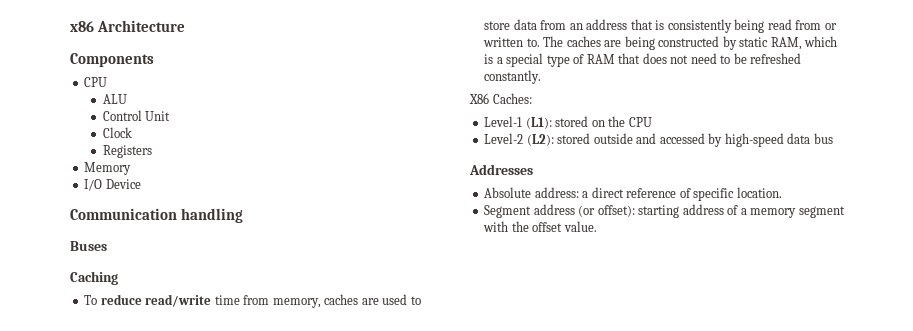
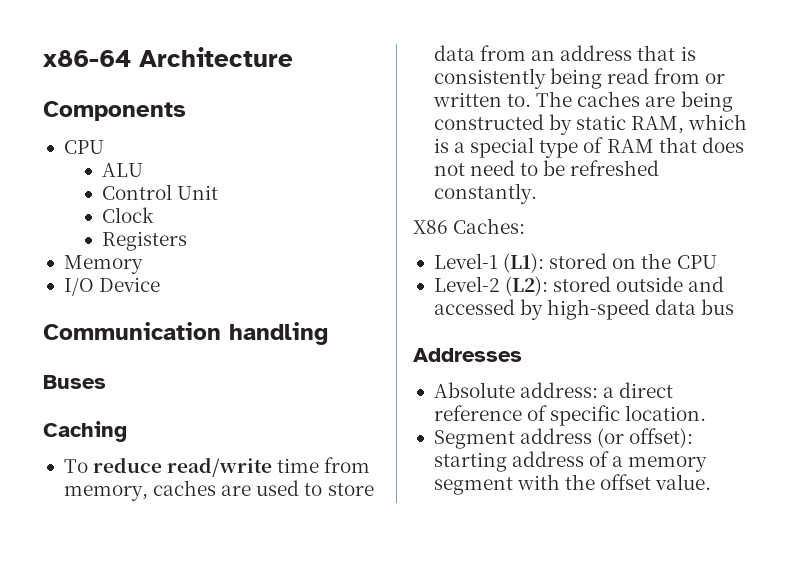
[70,21,94,32] x86 -> [43,50,131,67] x86-64

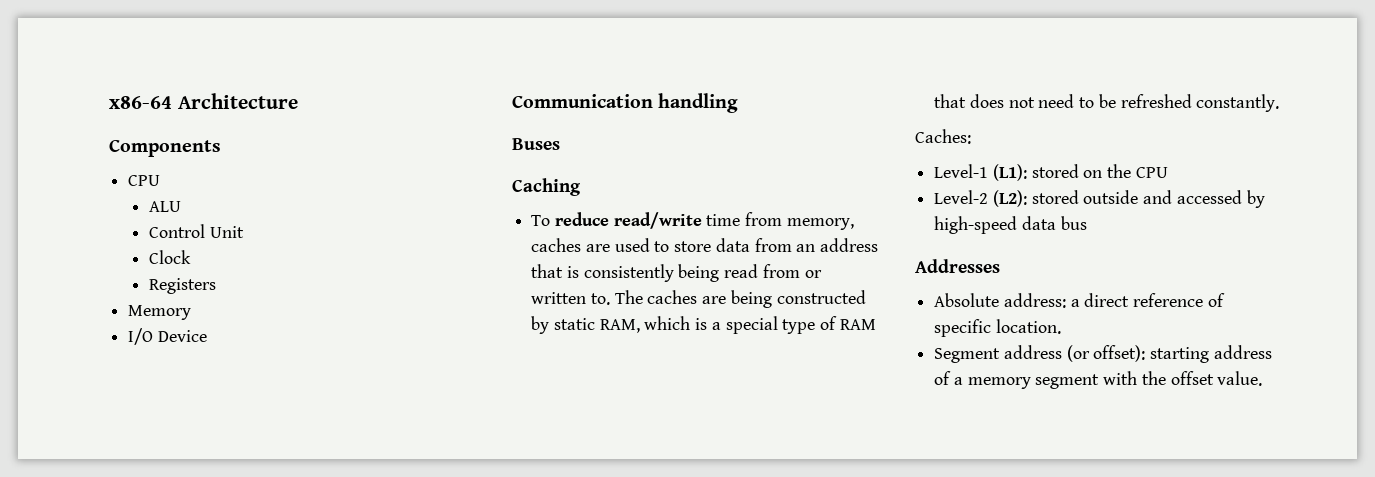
[413,220,448,234] X86 -> (1280, 103) none

